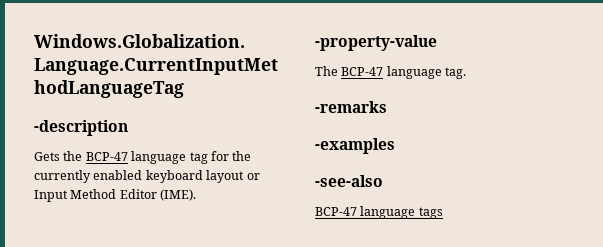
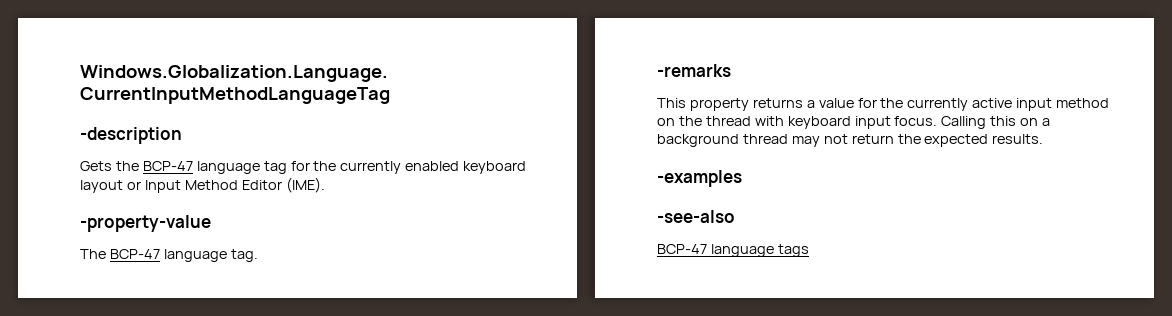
(387, 107) none -> [657,98,1110,111] [657,116,1051,129] [657,134,1044,147] // This property returns a value for the currently active input method on the thread with keyboard input focus. Calling this on a background thread may not return the expected results.

